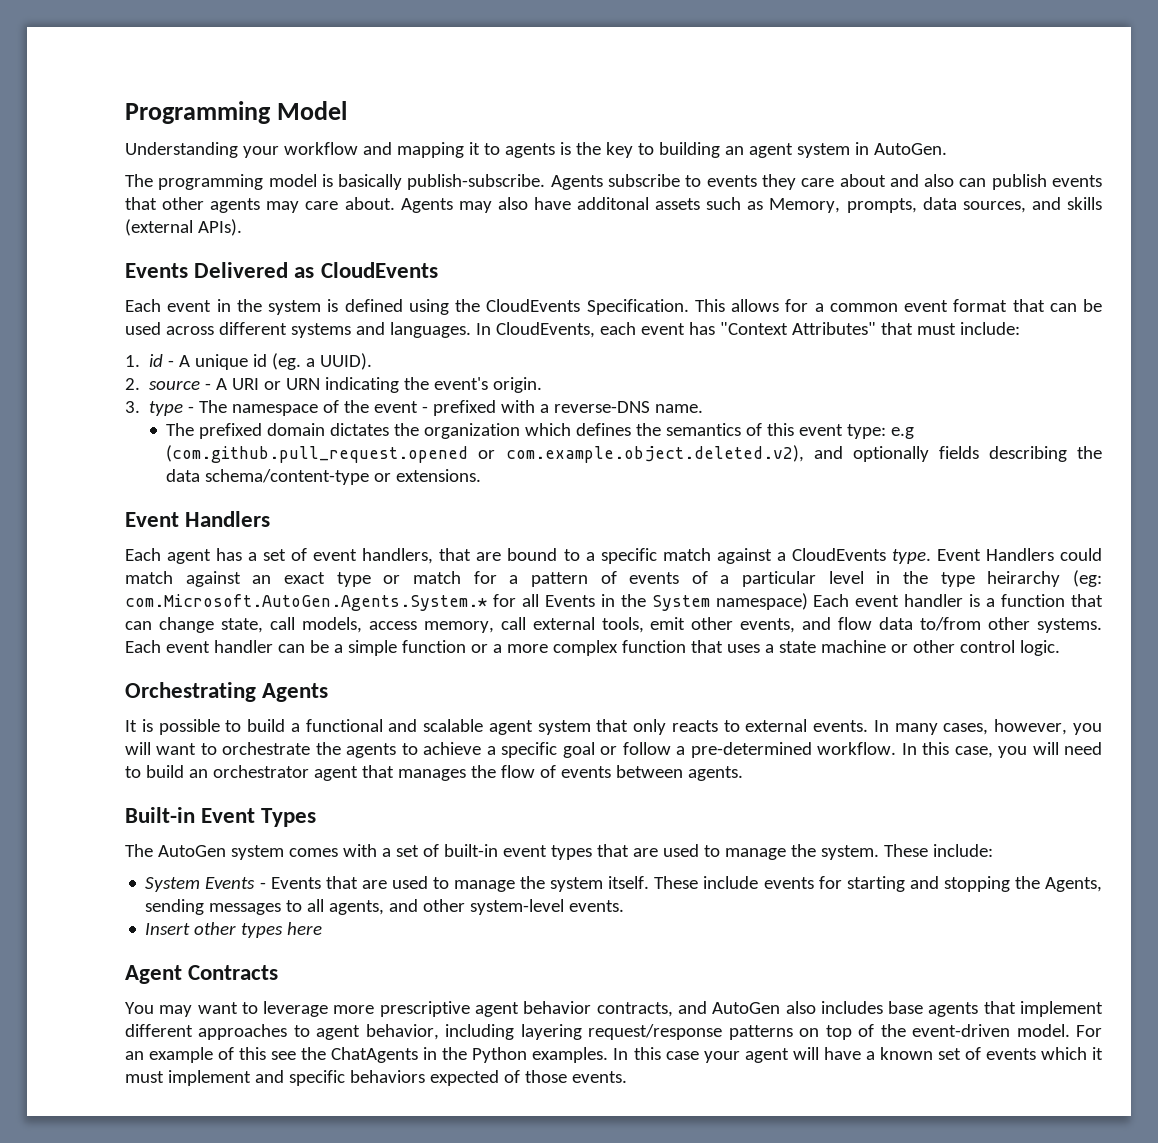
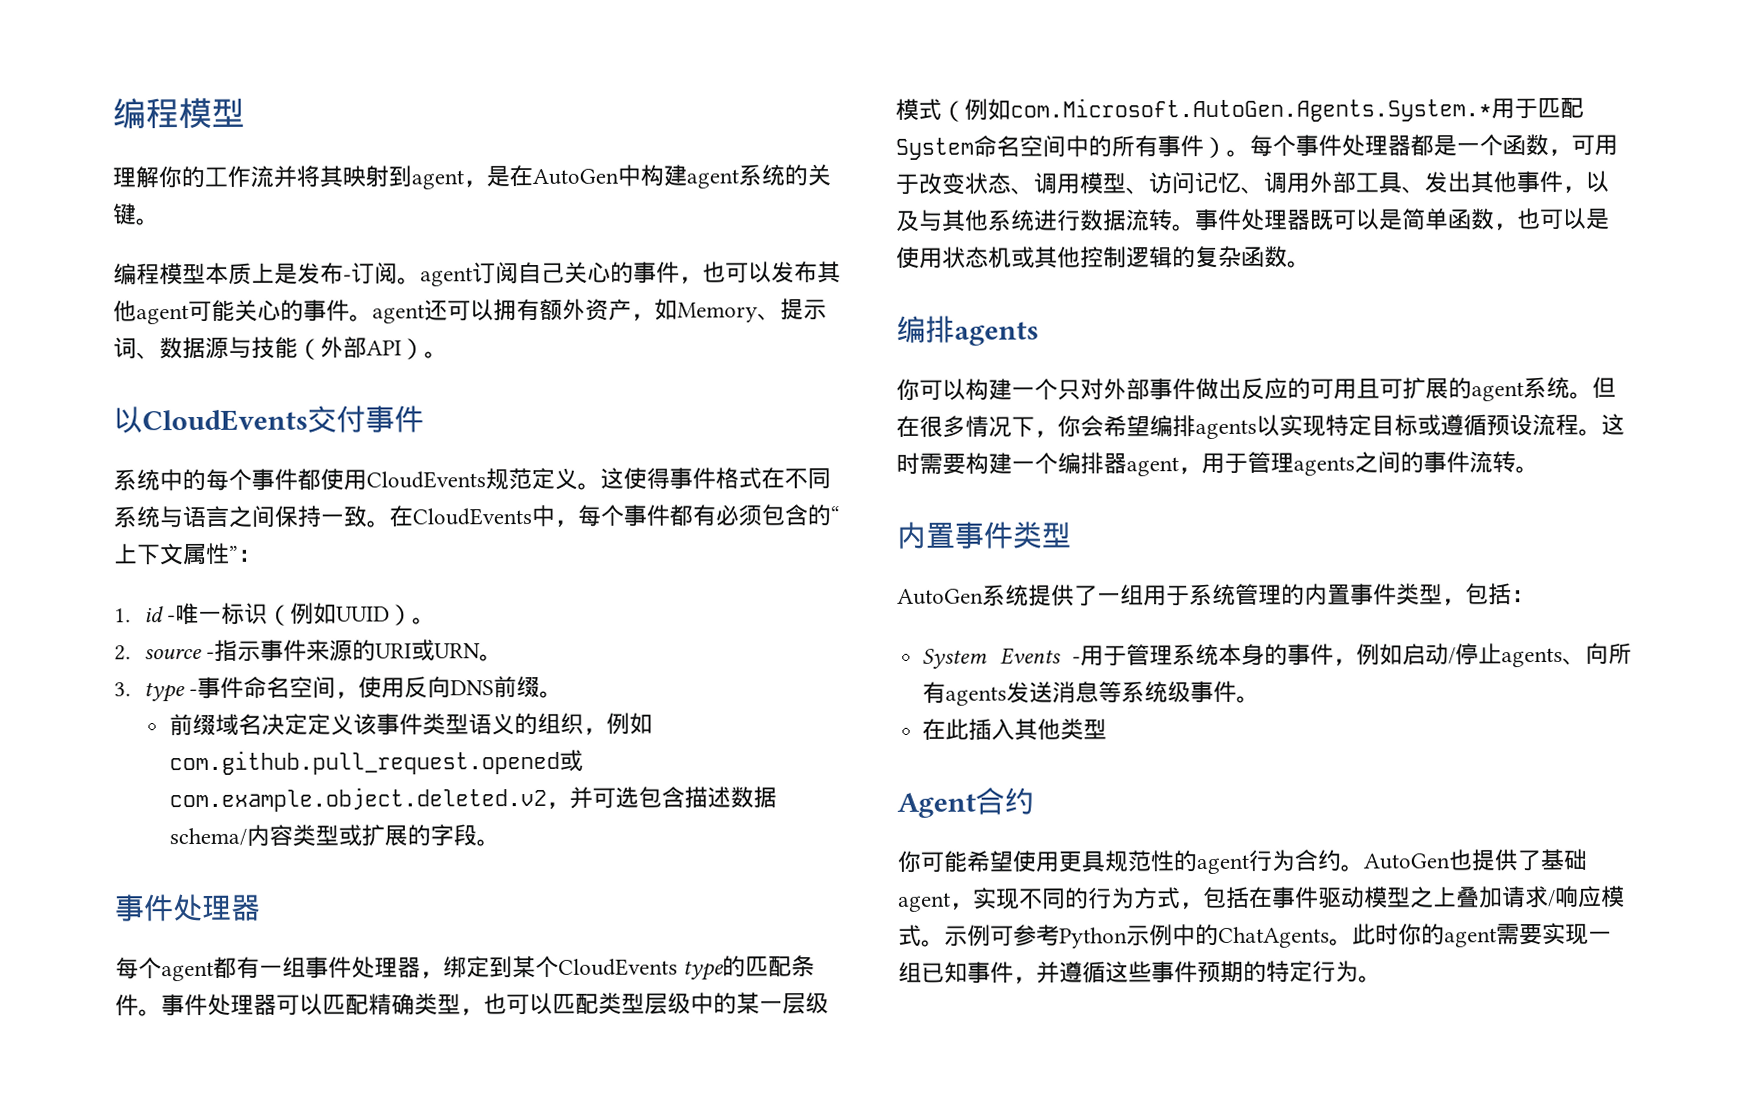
[125,101,348,124] [125,142,947,158] [125,174,1102,190] [125,197,1102,213] [125,219,242,236] [125,262,438,278] [125,299,1102,315] [125,322,1020,338] [125,353,373,370] [125,377,543,393] [125,400,704,416] [166,423,915,439] [166,445,1103,463] [166,469,482,485] [125,511,271,527] [125,548,1102,564] [125,570,1102,587] [125,593,1104,611] [125,617,1103,633] [125,640,1060,656] [125,682,329,702] [125,719,1103,735] [125,742,1102,758] [125,765,743,781] [125,807,317,827] [125,844,993,860] [145,876,1102,892] [145,899,625,915] [145,922,323,938] [125,965,279,984] [125,1001,1103,1017] [125,1024,1103,1040] [125,1047,1103,1063] [125,1070,627,1086] Programming Model // Understanding your workflow and mapping it to agents is the key to building an agent system in AutoGen. // The programming model is basically publish-subscribe. Agents subscribe to events they care about and also can publish events that other agents may care about. Agents may also have additonal assets such as Memory, prompts, data sources, and skills (external APIs). // Events Delivered as CloudEvents // Each event in the system is defined using the CloudEvents Specification. This allows for a common event format that can be used across different systems and languages. In CloudEvents, each event has "Context Attributes" that must include: // 1. id - A unique id (eg. a UUID). // 2. source - A URI or URN indicating the event's origin. // 3. type - The namespace of the event - prefixed with a reverse-DNS name. // The prefixed domain dictates the organization which defines the semantics of this event type: e.g (com.github.pull_request.opened or com.example.object.deleted.v2), and optionally fields describing the data schema/content-type or extensions. // Event Handlers // Each agent has a set of event handlers, that are bound to a specific match against a CloudEvents type. Event Handlers could match against an exact type or match for a pattern of events of a particular level in the type heirarchy (eg: com.Microsoft.AutoGen.Agents.System.* for all Events in the System namespace) Each event handler is a function that can change state, call models, access memory, call external tools, emit other events, and flow data to/from other systems. Each event handler can be a simple function or a more complex function that uses a state machine or other control logic. // Orchestrating Agents // It is possible to build a functional and scalable agent system that only reacts to external events. In many cases, however, you will want to orchestrate the agents to achieve a specific goal or follow a pre-determined workflow. In this case, you will need to build an orchestrator agent that manages the flow of events between agents. // Built-in Event Types // The AutoGen system comes with a set of built-in event types that are used to manage the system. These include: // System Events - Events that are used to manage the system itself. These include events for starting and stopping the Agents, sending messages to all agents, and other system-level events. // Insert other types here // Agent Contracts // You may want to leverage more prescriptive agent behavior contracts, and AutoGen also includes base agents that implement different approaches to agent behavior, including layering request/response patterns on top of the event-driven model. For an example of this see the ChatAgents in the Python examples. In this case your agent will have a known set of events which it must implement and specific behaviors expected of those events. -> [112,97,245,130] [112,164,831,190] [112,203,160,226] [113,261,841,287] [113,298,827,325] [113,336,448,360] [113,405,424,434] [113,467,831,492] [113,504,840,529] [113,542,262,566] [114,602,436,626] [114,639,503,662] [114,675,563,703] [169,712,654,737] [169,749,584,776] [169,786,778,813] [169,824,501,847] [115,893,261,922] [115,955,816,982] [115,992,829,1017] [895,97,1584,123] [895,133,1618,160] [895,170,1609,195] [895,207,1610,232] [896,245,1311,269] [896,315,1039,346] [896,376,1616,402] [896,413,1625,440] [896,451,1539,477] [896,521,1071,549] [897,583,1535,607] [922,642,1632,669] [922,680,1261,706] [922,718,1108,741] [897,787,1034,818] [897,848,1587,875] [898,885,1625,912] [898,922,1612,949] [898,960,1382,984] 编程模型 // 理解你的工作流并将其映射到agent，是在AutoGen中构建agent系统的关键。 // 编程模型本质上是发布-订阅。agent订阅自己关心的事件，也可以发布其他agent可能关心的事件。agent还可以拥有额外资产，如Memory、提示词、数据源与技能（外部API）。 // 以CloudEvents交付事件 // 系统中的每个事件都使用CloudEvents规范定义。这使得事件格式在不同系统与语言之间保持一致。在CloudEvents中，每个事件都有必须包含的“上下文属性”： // 1. id -唯一标识（例如UUID）。 // 2. source -指示事件来源的URI或URN。 // 3. type -事件命名空间，使用反向DNS前缀。 // 前缀域名决定定义该事件类型语义的组织，例如com.github.pull_request.opened或com.example.object.deleted.v2，并可选包含描述数据schema/内容类型或扩展的字段。 // 事件处理器 // 每个agent都有一组事件处理器，绑定到某个CloudEvents type的匹配条件。事件处理器可以匹配精确类型，也可以匹配类型层级中的某一层级模式（例如com.Microsoft.AutoGen.Agents.System.*用于匹配System命名空间中的所有事件）。每个事件处理器都是一个函数，可用于改变状态、调用模型、访问记忆、调用外部工具、发出其他事件，以及与其他系统进行数据流转。事件处理器既可以是简单函数，也可以是使用状态机或其他控制逻辑的复杂函数。 // 编排agents // 你可以构建一个只对外部事件做出反应的可用且可扩展的agent系统。但在很多情况下，你会希望编排agents以实现特定目标或遵循预设流程。这时需要构建一个编排器agent，用于管理agents之间的事件流转。 // 内置事件类型 // AutoGen系统提供了一组用于系统管理的内置事件类型，包括： // System Events -用于管理系统本身的事件，例如启动/停止agents、向所有agents发送消息等系统级事件。 // 在此插入其他类型 // Agent合约 // 你可能希望使用更具规范性的agent行为合约。AutoGen也提供了基础agent，实现不同的行为方式，包括在事件驱动模型之上叠加请求/响应模式。示例可参考Python示例中的ChatAgents。此时你的agent需要实现一组已知事件，并遵循这些事件预期的特定行为。

